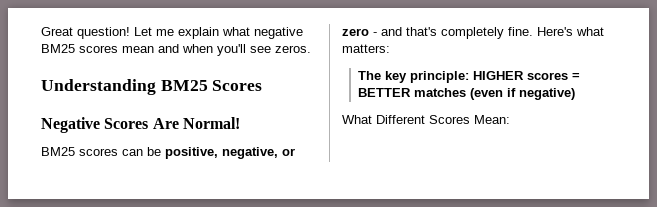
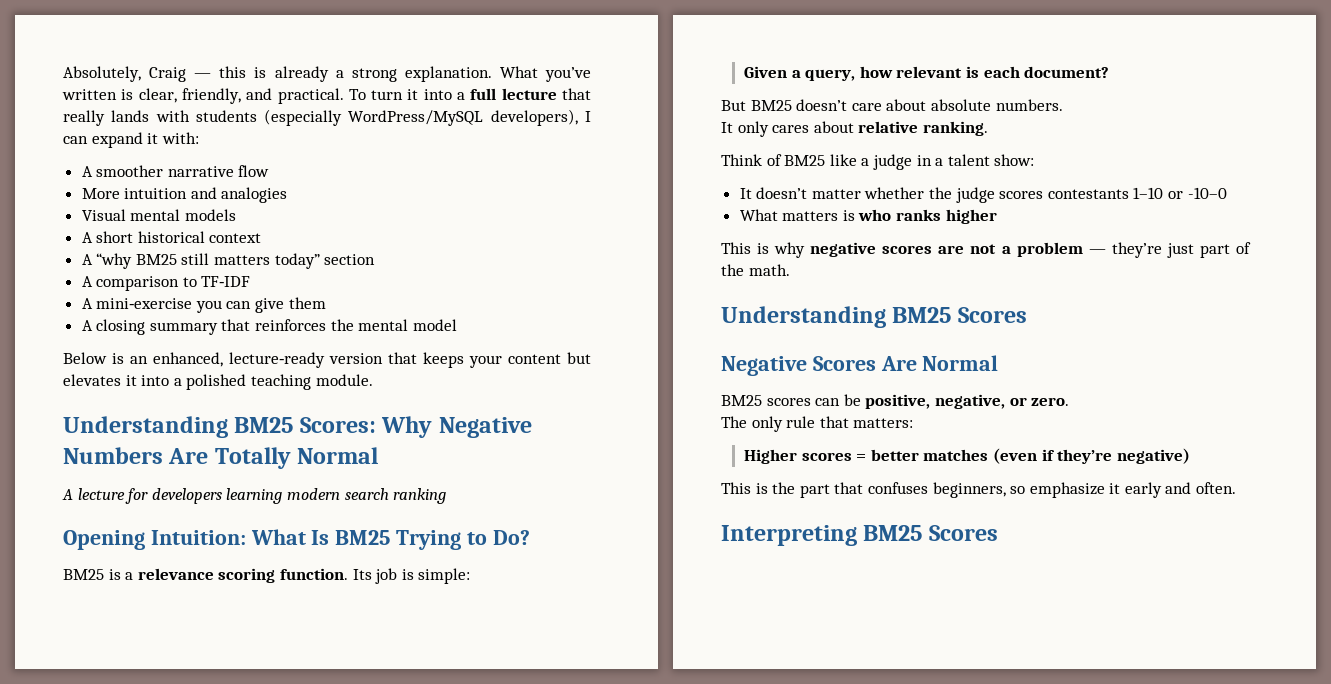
[41,27,303,39] [41,44,311,56] Great question! Let me explain what negative BM25 scores mean and when you'll see zeros. -> [63,66,592,82] [62,88,591,104] [63,109,591,126] [63,132,199,148] [81,165,270,177] [81,187,288,203] [81,209,236,221] [81,231,262,243] [81,253,376,269] [81,276,251,291] [81,297,326,313] [81,319,457,335] [63,352,591,368] [63,374,373,390] [63,416,532,438] [63,447,379,469] [62,488,447,504] [63,529,530,550] [63,568,471,584] [744,66,1110,81] [721,99,1063,111] [721,121,988,137] [721,154,1035,170] [739,187,1227,203] [739,209,997,224] [721,242,1251,258] [721,264,790,276] Absolutely, Craig — this is already a strong explanation. What you’ve written is clear, friendly, and practical. To turn it into a full lecture that really lands with students (especially WordPress/MySQL developers), I can expand it with: // A smoother narrative flow // More intuition and analogies // Visual mental models // A short historical context // A “why BM25 still matters today” section // A comparison to TF‑IDF // A mini‑exercise you can give them // A closing summary that reinforces the mental model // Below is an enhanced, lecture‑ready version that keeps your content but elevates it into a polished teaching module. // Understanding BM25 Scores: Why Negative Numbers Are Totally Normal // A lecture for developers learning modern search ranking // Opening Intuition: What Is BM25 Trying to Do? // BM25 is a relevance scoring function. Its job is simple: // Given a query, how relevant is each document? // But BM25 doesn’t care about absolute numbers. // It only cares about relative ranking. // Think of BM25 like a judge in a talent show: // It doesn’t matter whether the judge scores contestants 1–10 or -10–0 // What matters is who ranks higher // This is why negative scores are not a problem — they’re just part of the math.
[182,117,240,129] Normal! -> [922,355,999,371] Normal
[342,27,604,39] [342,44,390,53] [357,71,524,83] zero - and that's completely fine. Here's what matters: // The key principle: HIGHER -> [1031,397,1070,406] [721,416,914,432] [744,449,798,464] zero. // The only rule that matters: // Higher
[357,88,411,97] BETTER -> [870,449,919,461] better
(516, 92) none -> [1057,449,1113,464] they’re
[342,115,510,124] What Different Scores Mean: -> [721,482,1237,498] [721,525,998,546] This is the part that confuses beginners, so emphasize it early and often. // Interpreting BM25 Scores

